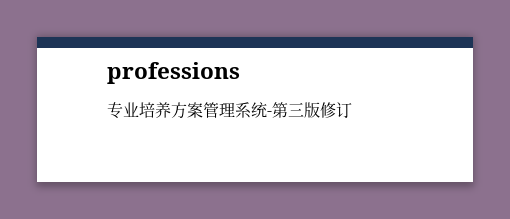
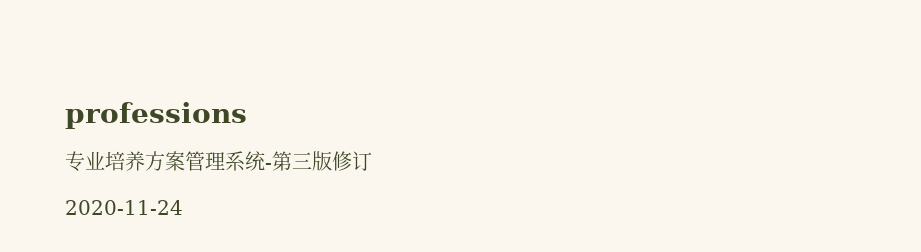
(352, 110) none -> [65,200,183,215] // 2020-11-24

